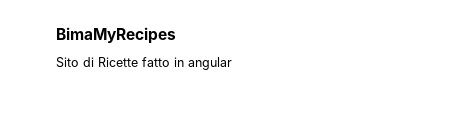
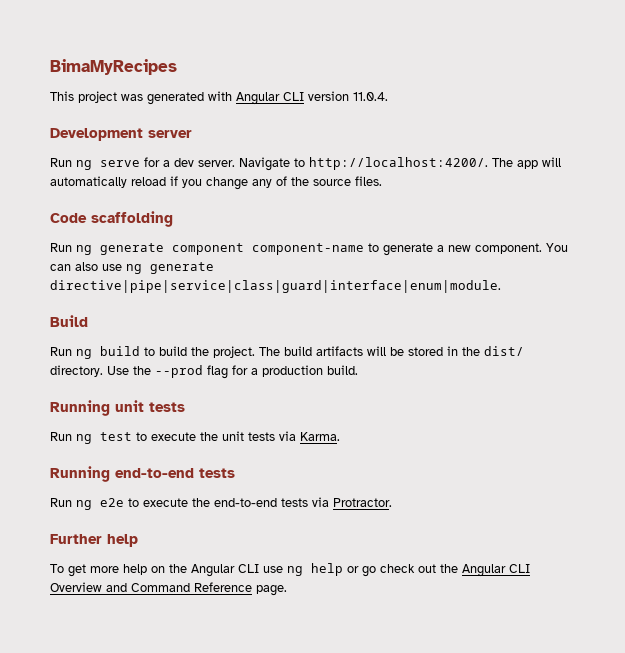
[56,57,232,70] Sito di Ricette fatto in angular -> [50,91,388,105] [50,128,192,141] [50,157,561,171] [50,176,382,190] [50,211,173,227] [50,243,568,256] [50,262,214,274] [50,280,501,293] [50,315,88,327] [50,346,524,359] [50,365,358,379] [50,400,185,416] [50,431,340,444] [50,466,235,482] [50,497,392,510] [50,534,138,547] [50,563,530,577] [50,582,287,596] This project was generated with Angular CLI version 11.0.4. // Development server // Run ng serve for a dev server. Navigate to http://localhost:4200/. The app will automatically reload if you change any of the source files. // Code scaffolding // Run ng generate component component-name to generate a new component. You can also use ng generate directive|pipe|service|class|guard|interface|enum|module. // Build // Run ng build to build the project. The build artifacts will be stored in the dist/ directory. Use the --prod flag for a production build. // Running unit tests // Run ng test to execute the unit tests via Karma. // Running end-to-end tests // Run ng e2e to execute the end-to-end tests via Protractor. // Further help // To get more help on the Angular CLI use ng help or go check out the Angular CLI Overview and Command Reference page.

